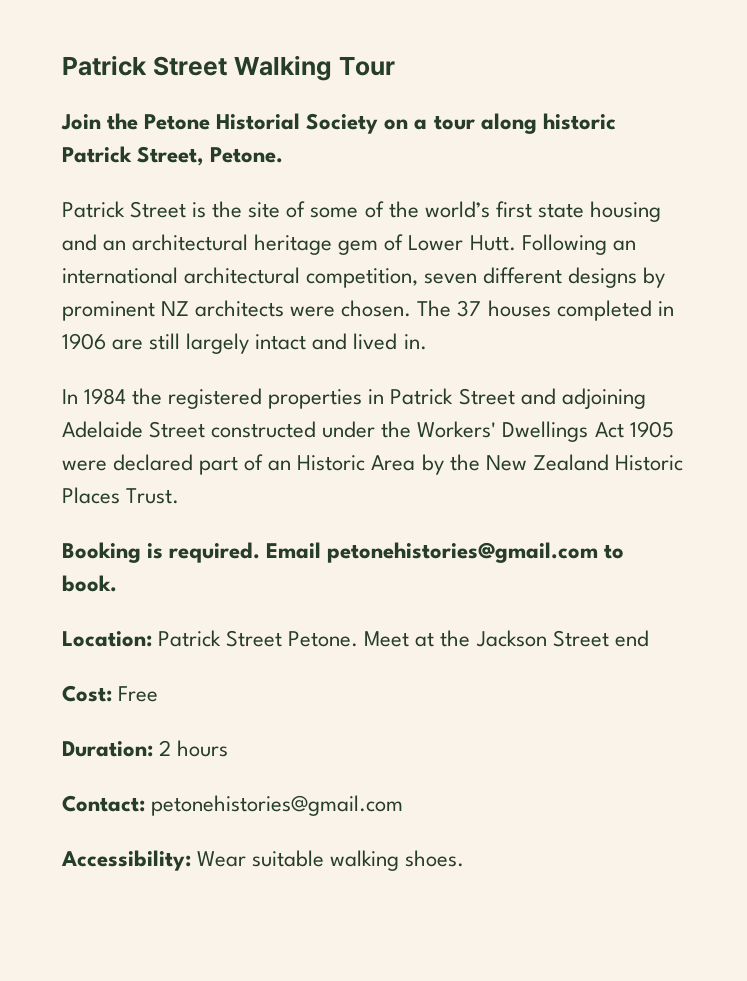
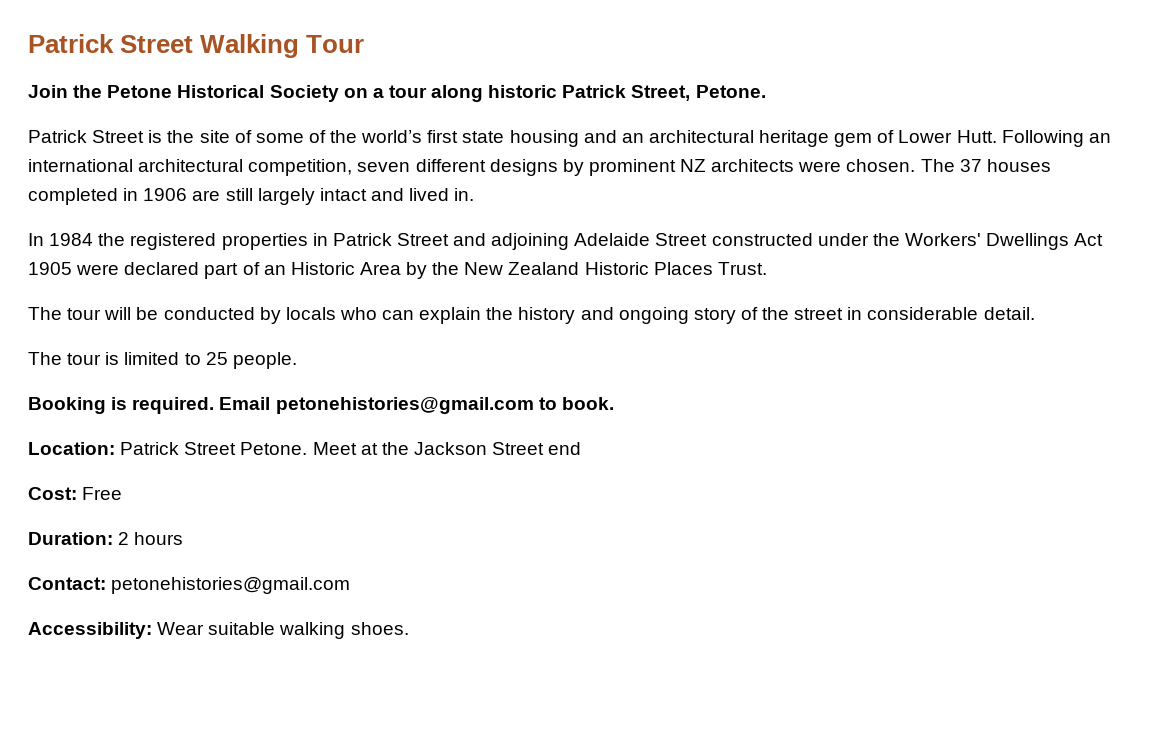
[216,113,301,130] Historial -> [177,85,265,98] Historical
(180, 496) none -> [28,307,1035,324] [28,352,297,369] // The tour will be conducted by locals who can explain the history and ongoing story of the street in considerable detail. // The tour is limited to 25 people.

